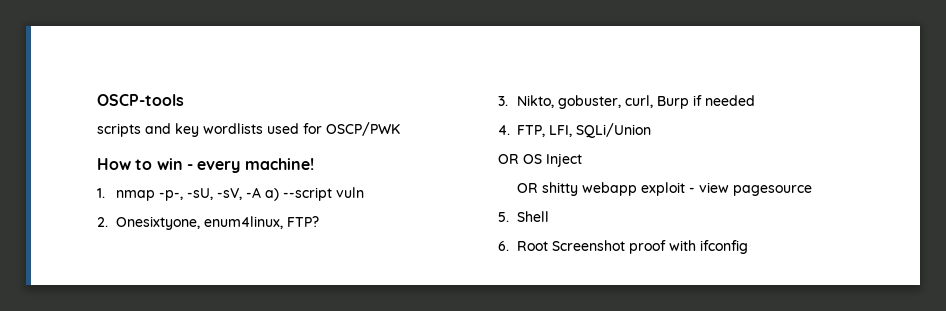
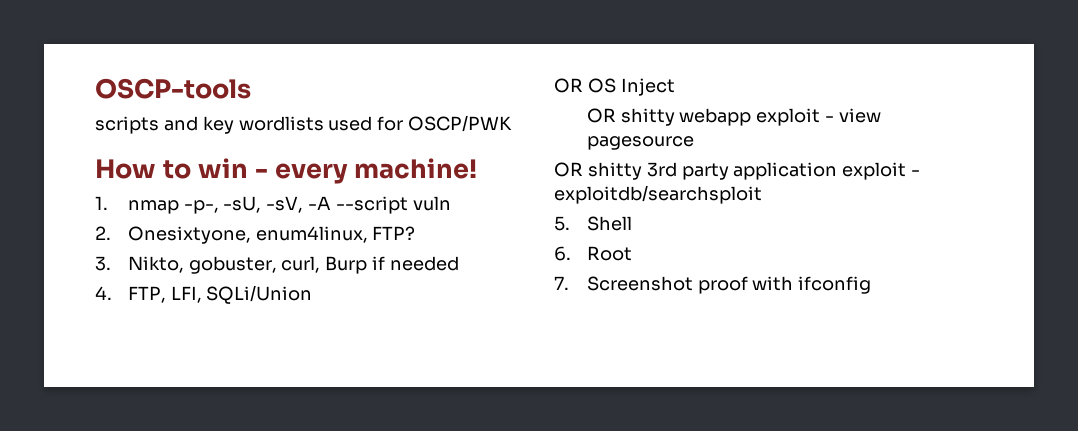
[265,188,280,201] a) -> (332, 203) none
(813, 190) none -> [554,162,921,180] [554,185,762,204] // OR shitty 3rd party application exploit - exploitdb/searchsploit
(549, 246) none -> [554,276,569,290] // 7.

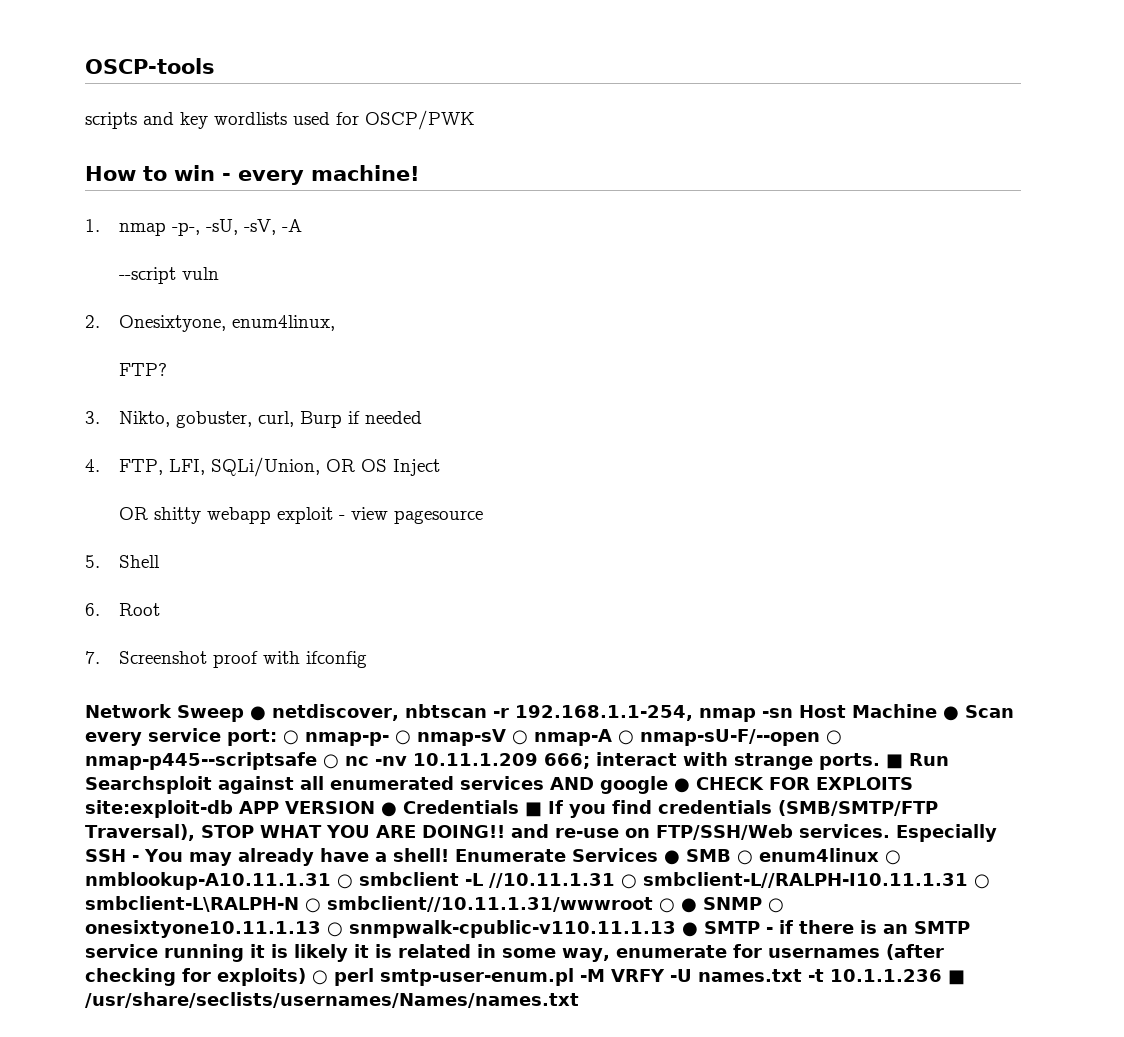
(332, 203) none -> (303, 225) //
(368, 234) none -> (336, 323) //
[206,285,313,304] SQLi/Union // -> [211,457,321,477] SQLi/Union,
[554,162,921,180] [554,185,762,204] // OR shitty 3rd party application exploit - exploitdb/searchsploit -> (484, 517) none
(872, 285) none -> [85,704,1014,722] [85,728,842,746] [85,752,949,770] [85,776,913,794] [85,800,938,818] [85,824,997,842] [85,848,901,866] [85,872,990,890] [85,896,784,913] [85,920,970,938] [85,944,944,962] [85,968,965,986] [85,992,579,1008] // Network Sweep ● netdiscover, nbtscan -r 192.168.1.1-254, nmap -sn Host Machine ● Scan every service port: ○ nmap-p- ○ nmap-sV ○ nmap-A ○ nmap-sU-F/--open ○ nmap-p445--scriptsafe ○ nc -nv 10.11.1.209 666; interact with strange ports. ■ Run Searchsploit against all enumerated services AND google ● CHECK FOR EXPLOITS site:exploit-db APP VERSION ● Credentials ■ If you find credentials (SMB/SMTP/FTP Traversal), STOP WHAT YOU ARE DOING!! and re-use on FTP/SSH/Web services. Especially SSH - You may already have a shell! Enumerate Services ● SMB ○ enum4linux ○ nmblookup-A10.11.1.31 ○ smbclient -L //10.11.1.31 ○ smbclient-L//RALPH-I10.11.1.31 ○ smbclient-L\RALPH-N ○ smbclient//10.11.1.31/wwwroot ○ ● SNMP ○ onesixtyone10.11.1.13 ○ snmpwalk-cpublic-v110.11.1.13 ● SMTP - if there is an SMTP service running it is likely it is related in some way, enumerate for usernames (after checking for exploits) ○ perl smtp-user-enum.pl -M VRFY -U names.txt -t 10.1.1.236 ■ /usr/share/seclists/usernames/Names/names.txt

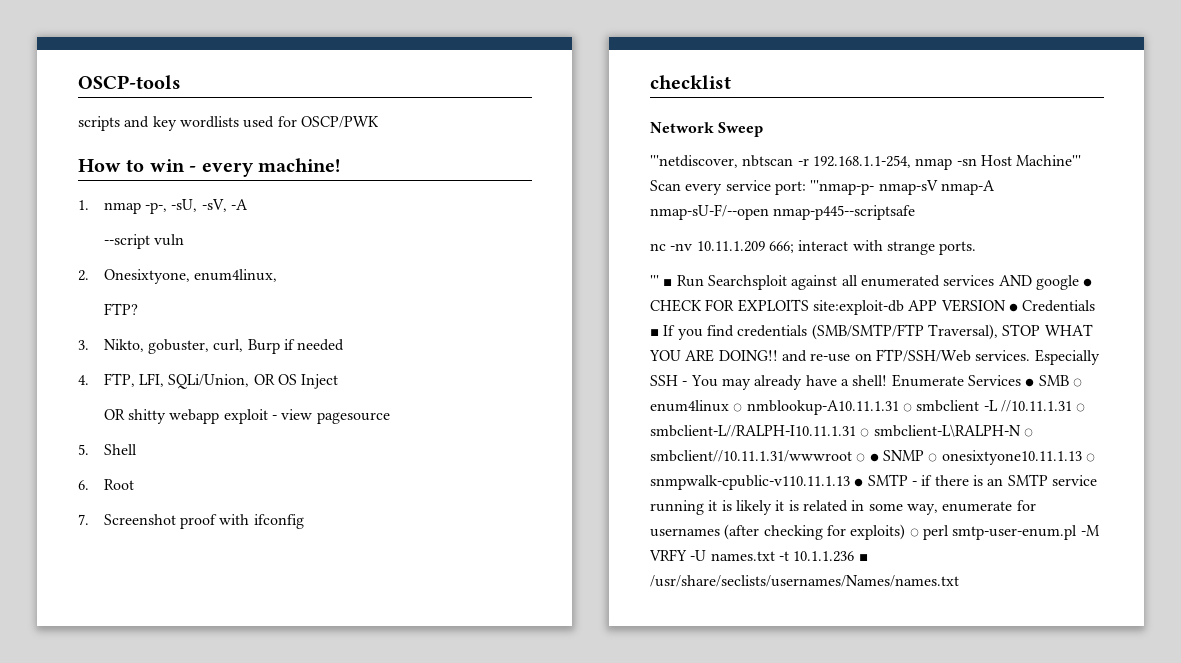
(368, 659) none -> [650,75,731,89] // checklist
[250,704,399,721] ● netdiscover, -> [650,155,738,168] // '''netdiscover,
[851,704,959,721] Machine ● -> [1016,155,1082,166] Machine'''
[283,729,842,746] ○ nmap-p- ○ nmap-sV ○ nmap-A ○ nmap-sU-F/--open ○ -> [810,180,995,195] [650,204,769,220] '''nmap-p- nmap-sV nmap-A nmap-sU-F/--open
[323,754,339,769] ○ -> (916, 212) //
(880, 761) none -> [650,275,659,286] // '''

